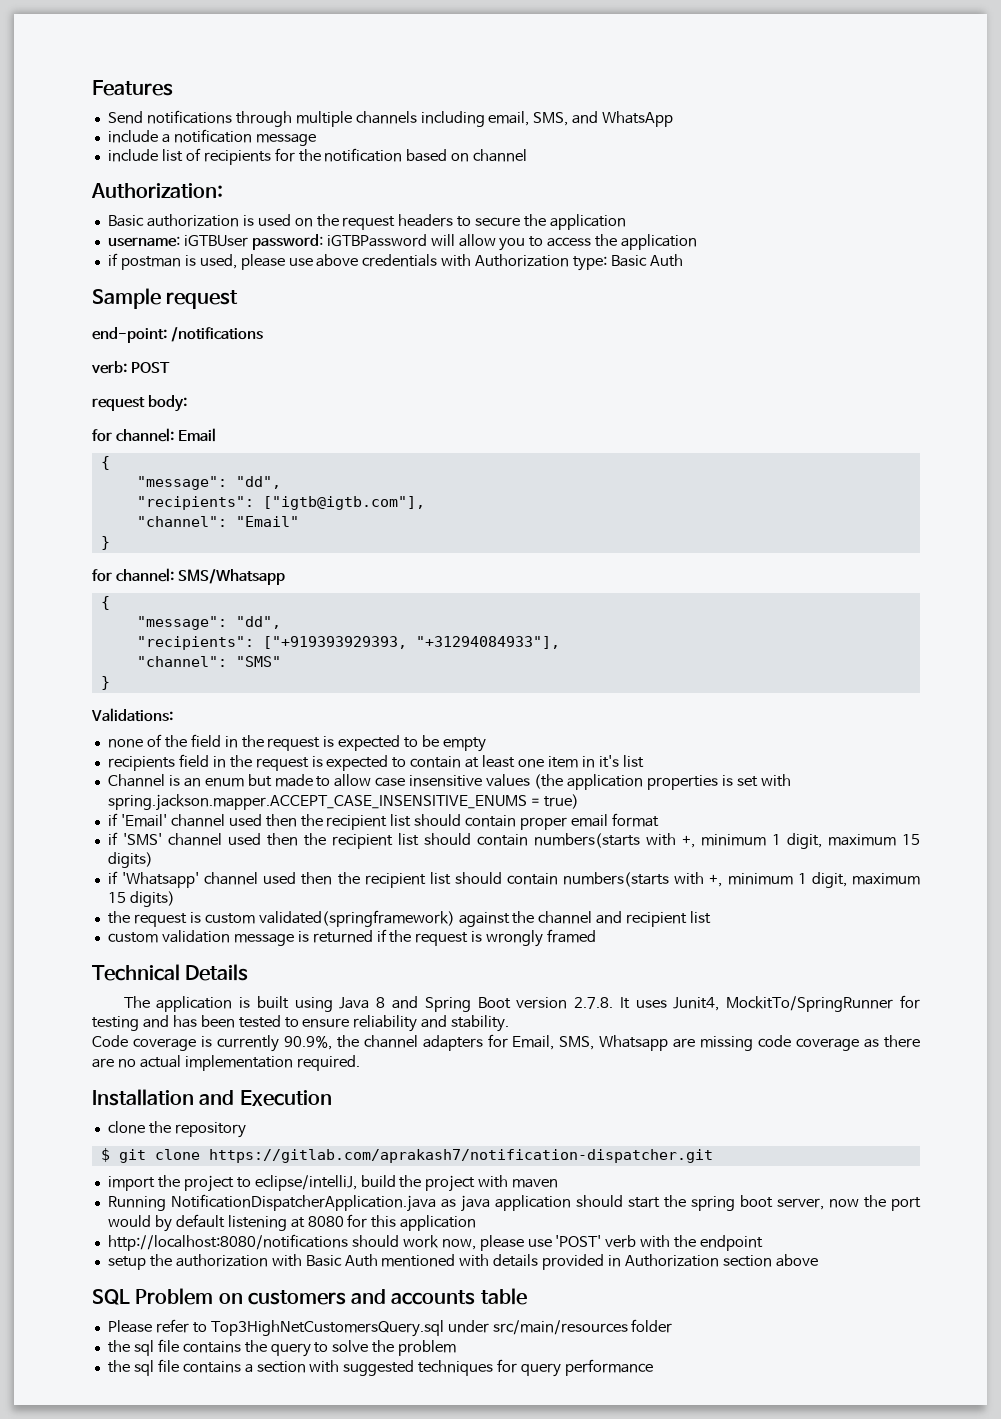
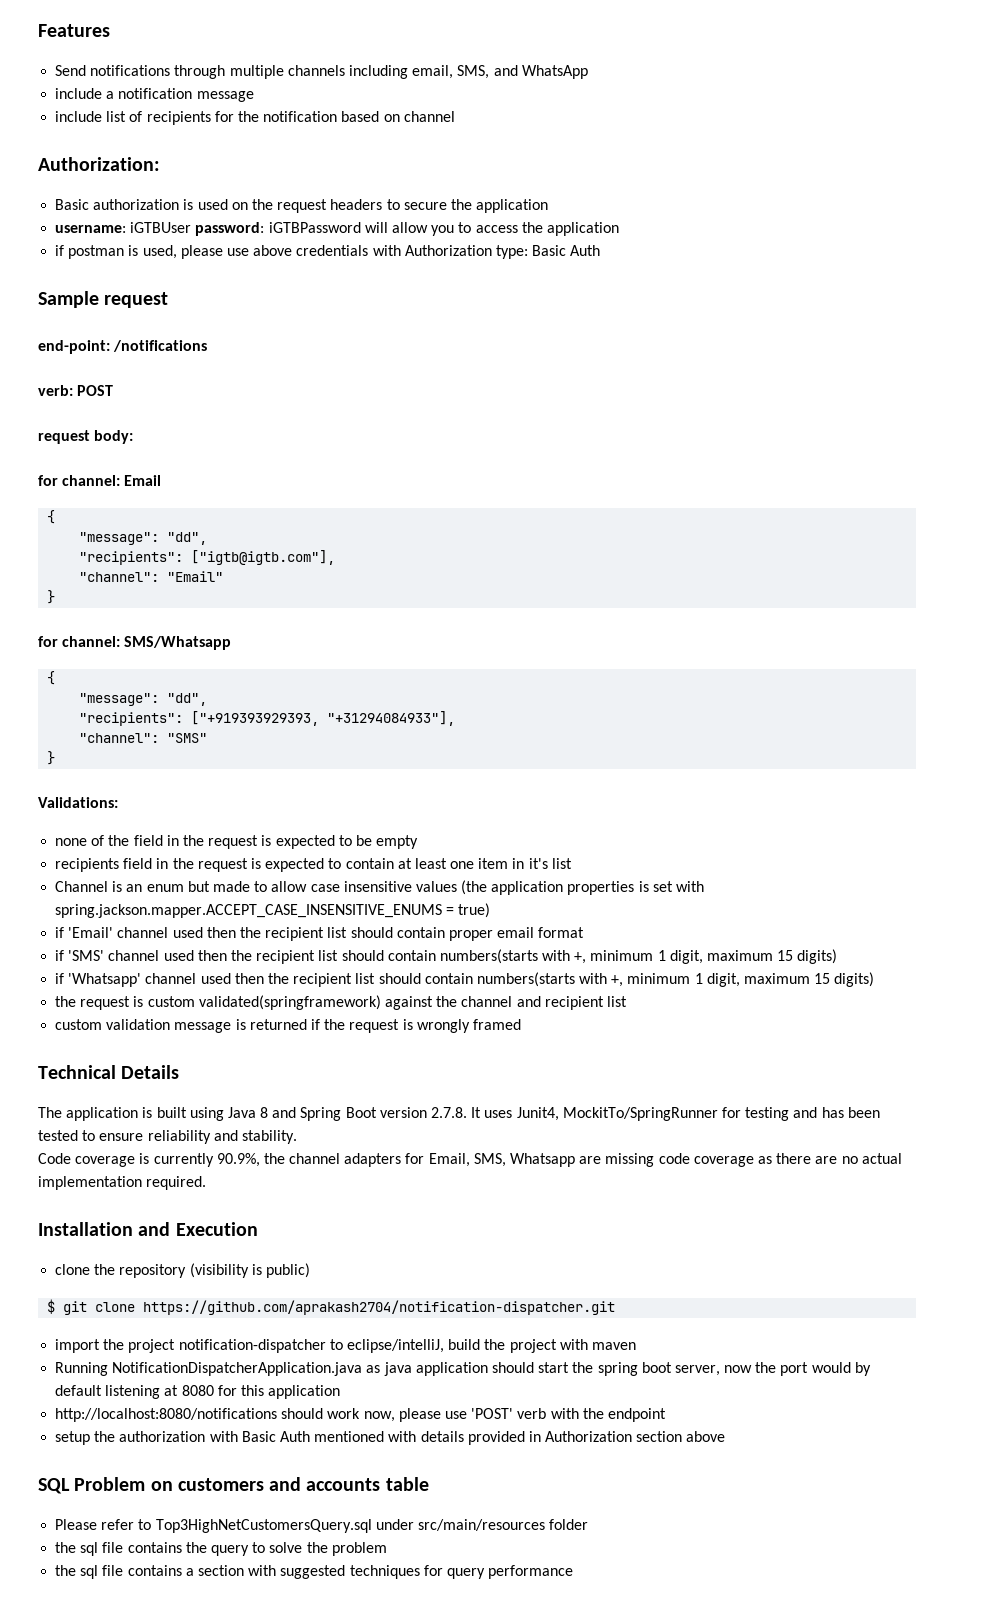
(246, 1130) none -> [189,1263,310,1278] (visibility is public)
[208,1149,713,1163] https://gitlab.com/aprakash7/notification-dispatcher.git -> [143,1300,616,1315] https://github.com/aprakash2704/notification-dispatcher.git
(234, 1183) none -> [178,1339,326,1353] notification-dispatcher

